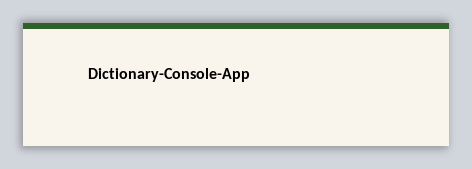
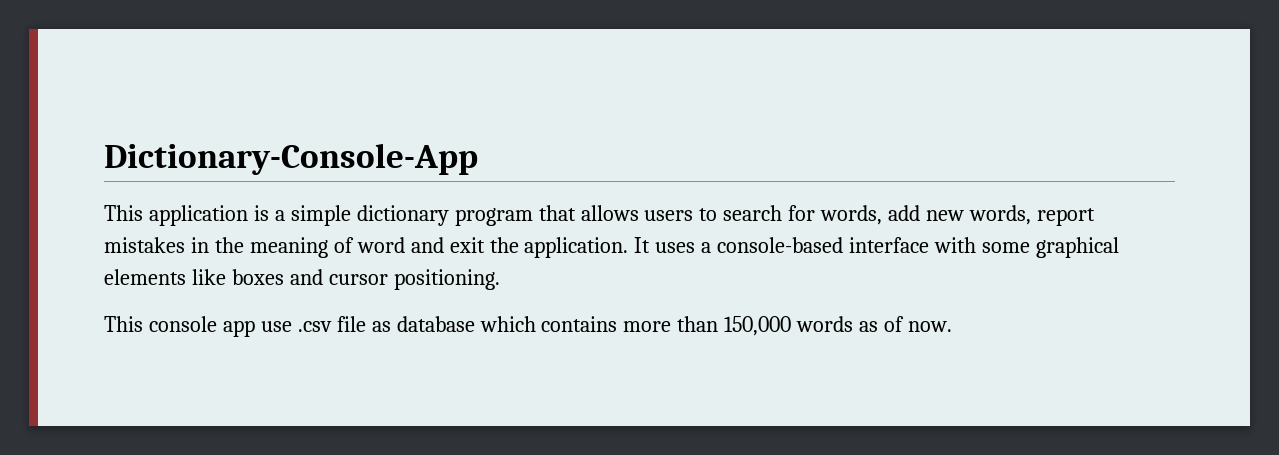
(250, 75) none -> [104,205,1095,226] [104,237,1119,258] [104,269,500,290] [104,316,953,337] // This application is a simple dictionary program that allows users to search for words, add new words, report mistakes in the meaning of word and exit the application. It uses a console-based interface with some graphical elements like boxes and cursor positioning. // This console app use .csv file as database which contains more than 150,000 words as of now.

